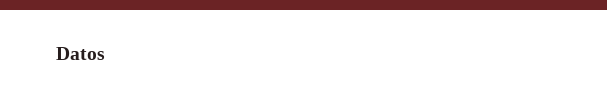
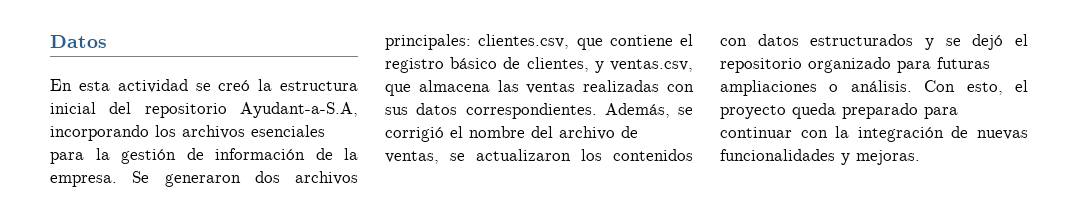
(105, 53) none -> [50,79,358,93] [50,102,358,118] [50,125,325,141] [50,148,358,164] [50,171,358,187] [385,34,693,50] [385,57,693,73] [385,80,694,96] [385,103,693,119] [385,126,638,142] [385,149,693,164] [720,34,1028,50] [720,57,990,73] [720,80,1028,96] [720,103,958,119] [720,126,1028,142] [720,149,920,165] // En esta actividad se creó la estructura inicial del repositorio Ayudant-a-S.A, incorporando los archivos esenciales para la gestión de información de la empresa. Se generaron dos archivos principales: clientes.csv, que contiene el registro básico de clientes, y ventas.csv, que almacena las ventas realizadas con sus datos correspondientes. Además, se corrigió el nombre del archivo de ventas, se actualizaron los contenidos con datos estructurados y se dejó el repositorio organizado para futuras ampliaciones o análisis. Con esto, el proyecto queda preparado para continuar con la integración de nuevas funcionalidades y mejoras.

